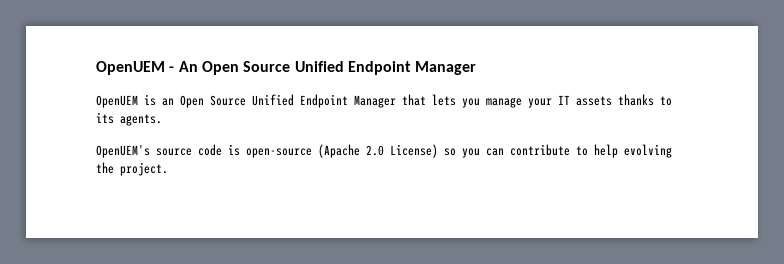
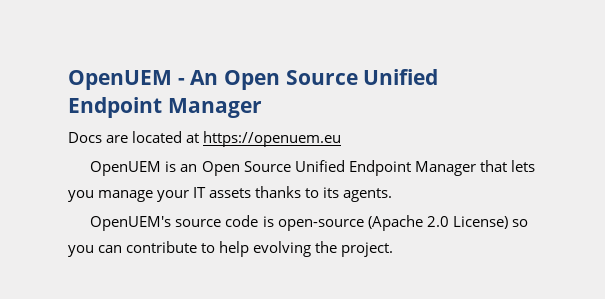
(477, 68) none -> [68,131,342,147] // Docs are located at https://openuem.eu

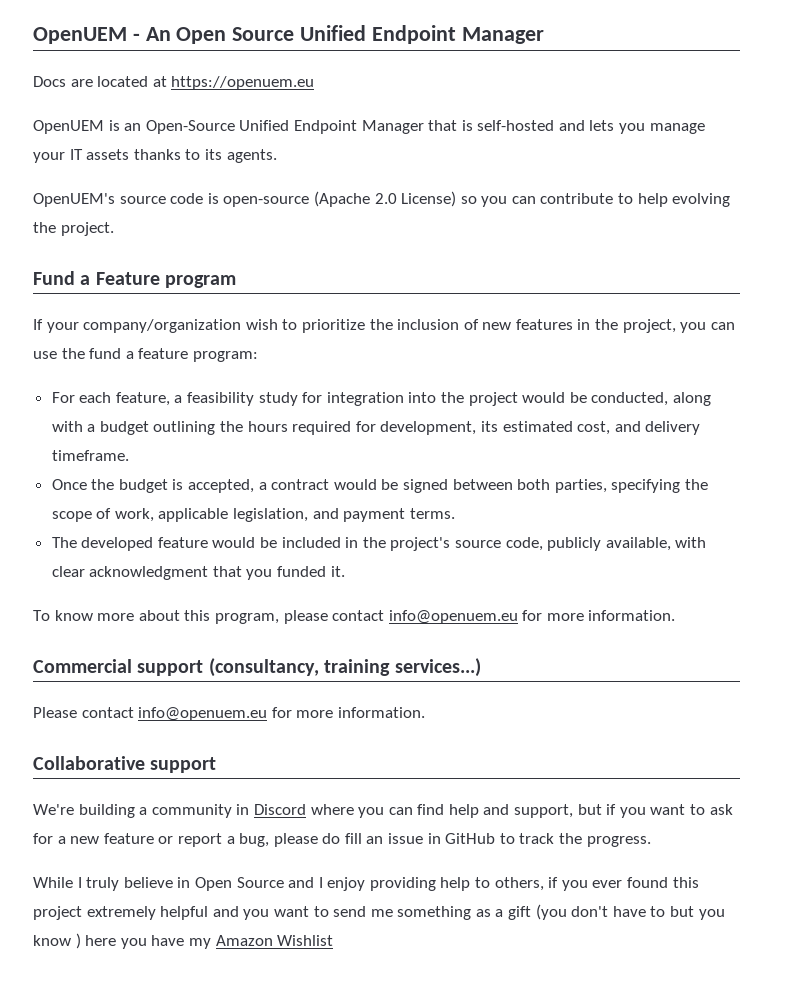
[201,161,291,176] Open Source -> [145,120,235,134] Open-Source
(507, 166) none -> [461,120,585,131] is self-hosted and
(394, 249) none -> [33,271,237,288] [33,319,735,333] [33,348,258,362] [51,392,711,406] [51,421,701,435] [51,450,129,461] [51,479,708,493] [51,508,455,522] [51,537,707,551] [51,566,345,580] [33,610,676,624] [33,658,481,677] [33,707,425,721] [33,756,217,773] [33,804,733,818] [33,833,651,847] [33,877,699,891] [33,904,725,920] [33,933,334,949] // Fund a Feature program // If your company/organization wish to prioritize the inclusion of new features in the project, you can use the fund a feature program: // For each feature, a feasibility study for integration into the project would be conducted, along with a budget outlining the hours required for development, its estimated cost, and delivery timeframe. // Once the budget is accepted, a contract would be signed between both parties, specifying the scope of work, applicable legislation, and payment terms. // The developed feature would be included in the project's source code, publicly available, with clear acknowledgment that you funded it. // To know more about this program, please contact info@openuem.eu for more information. // Commercial support (consultancy, training services...) // Please contact info@openuem.eu for more information. // Collaborative support // We're building a community in Discord where you can find help and support, but if you want to ask for a new feature or report a bug, please do fill an issue in GitHub to track the progress. // While I truly believe in Open Source and I enjoy providing help to others, if you ever found this project extremely helpful and you want to send me something as a gift (you don't have to but you know ) here you have my Amazon Wishlist

